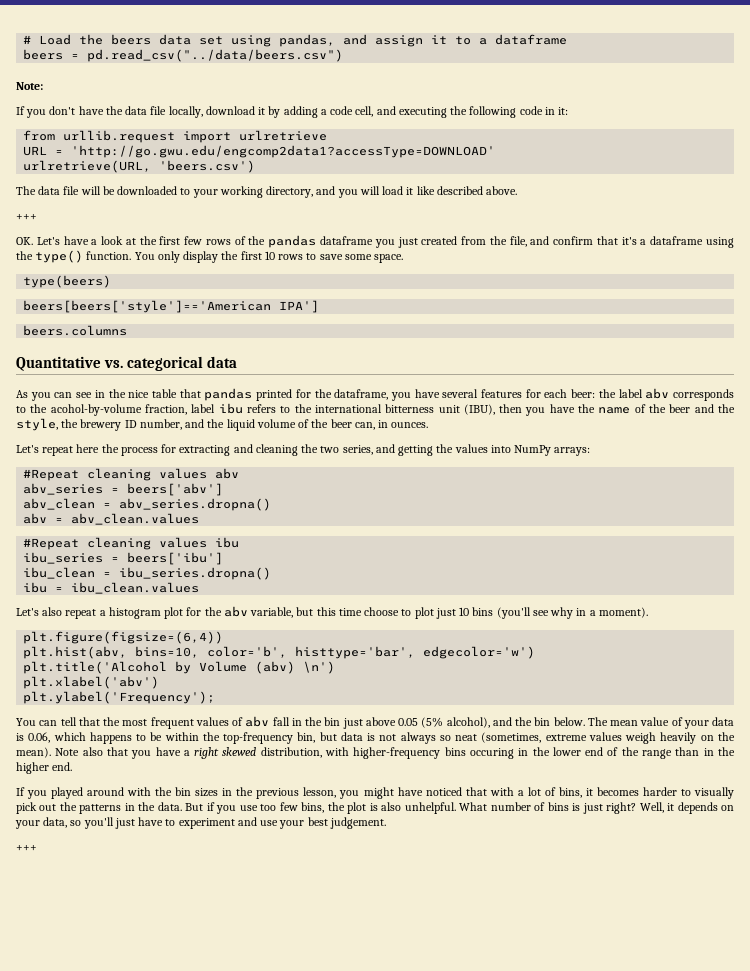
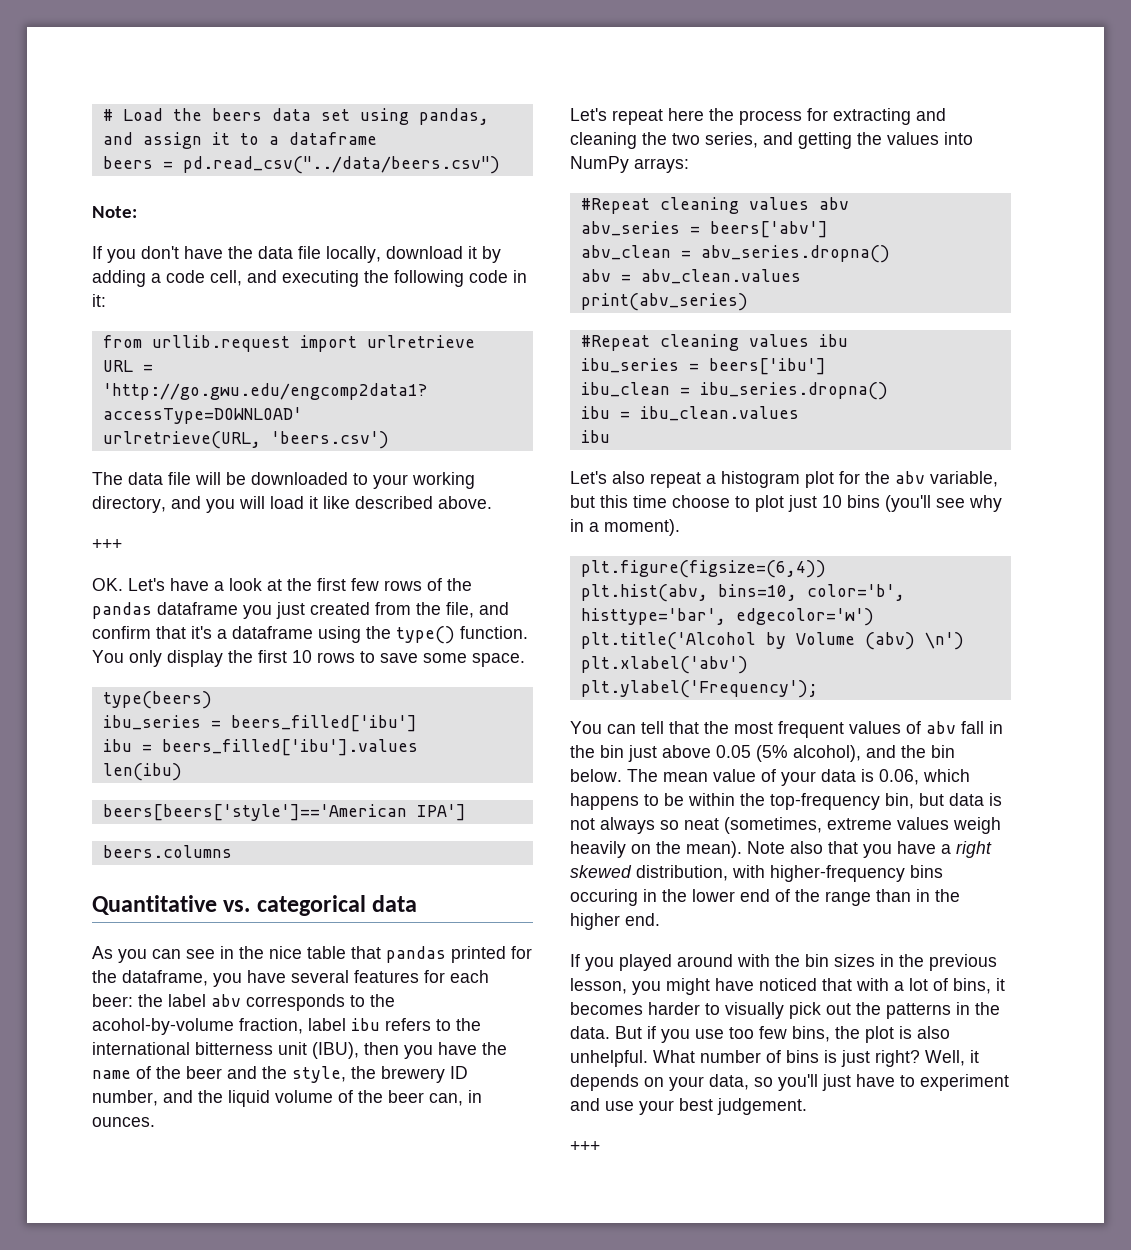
(112, 281) none -> [102,715,417,732] [102,739,418,756] [102,763,182,781] // ibu_series = beers_filled['ibu'] // ibu = beers_filled['ibu'].values // len(ibu)
(200, 519) none -> [580,293,748,311] // print(abv_series)
(200, 588) none -> [580,430,610,443] // ibu

